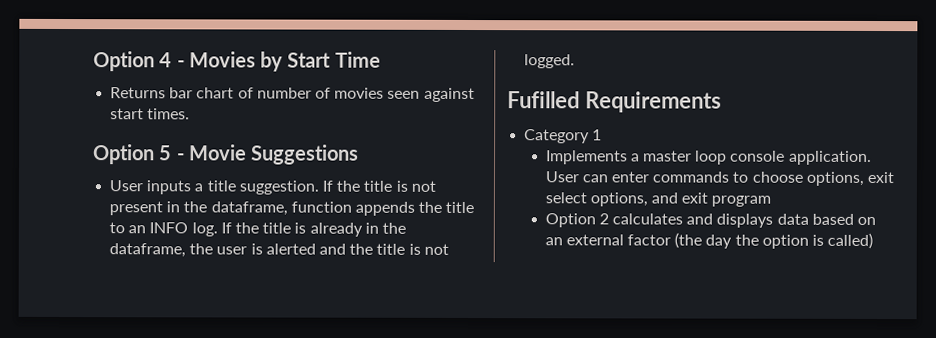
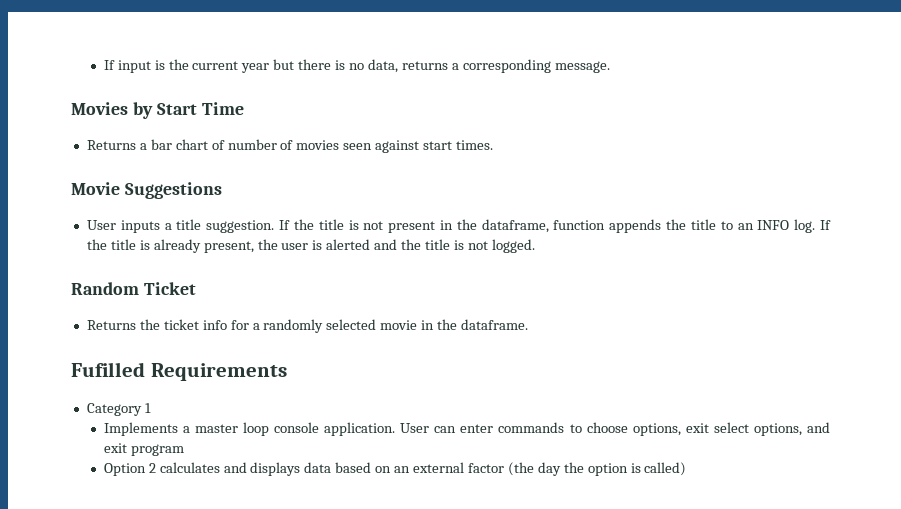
[93,51,185,72] Option 4 - -> [103,59,610,73] If input is the current year but there is no data, returns a corresponding message. //
(167, 93) none -> [139,143,147,150] a
[93,144,185,165] Option 5 - -> (494, 145) none
[364,222,406,234] [109,243,187,258] in the dataframe, -> [203,241,254,253] present,
(576, 61) none -> [71,282,196,295] [86,319,529,333] // Random Ticket // Returns the ticket info for a randomly selected movie in the dataframe.

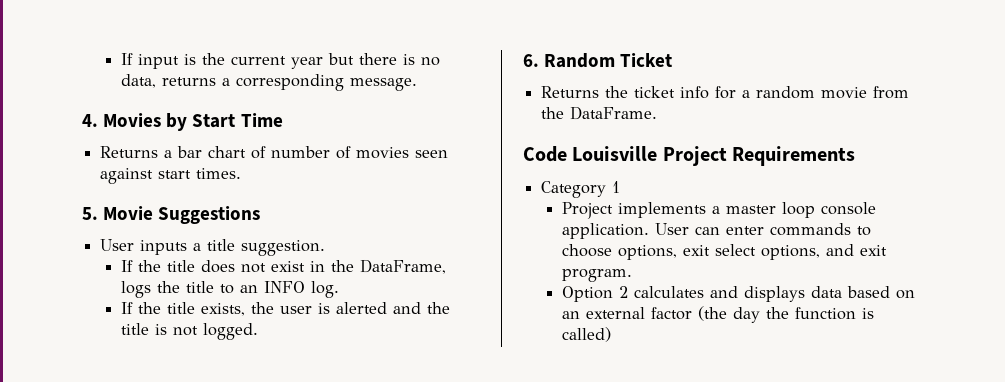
(610, 67) none -> [82,114,98,127] 4.
(494, 145) none -> [82,207,98,220] 5.
[279,219,662,233] If the title is not present in the dataframe, function appends -> [120,259,446,274] [120,281,151,298] // If the title does not exist in the DataFrame, logs
[820,220,832,230] [86,239,254,253] If the title is already present, -> [120,302,245,316] // If the title exists,
(535, 246) none -> [523,54,539,67] 6.
[263,319,529,333] [71,362,145,377] randomly selected movie in the dataframe. // Fufilled -> [756,86,910,99] [541,106,658,120] [523,146,727,166] random movie from the DataFrame. // Code Louisville Project
[103,422,178,436] Implements -> [561,202,706,219] Project implements
[130,444,184,456] program -> [561,269,632,282] program.
[587,463,628,476] option -> [794,307,856,320] function

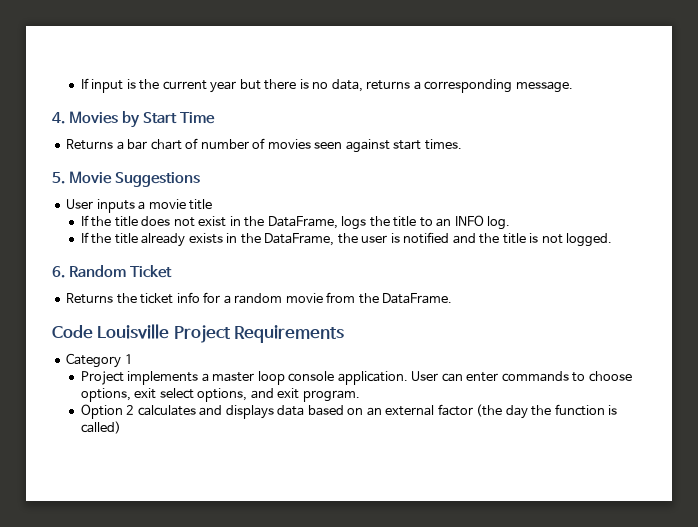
[207,239,326,256] title suggestion. -> [148,199,213,210] movie title
[200,303,245,316] exists, -> [141,233,335,247] already exists in the DataFrame,
[335,302,387,314] alerted -> [403,232,450,244] notified

